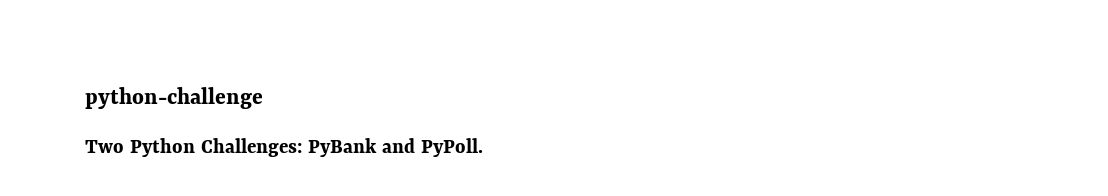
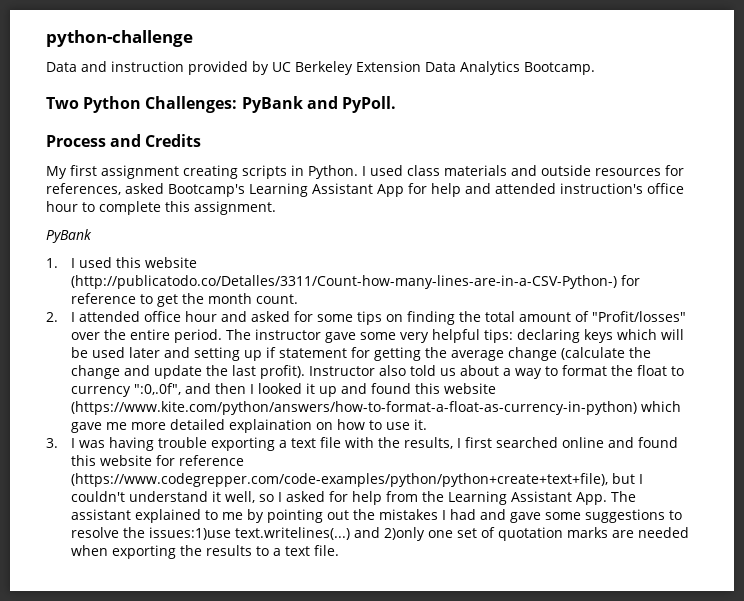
(263, 98) none -> [46,61,595,75] // Data and instruction provided by UC Berkeley Extension Data Analytics Bootcamp.
(483, 147) none -> [46,134,202,147] [46,165,684,179] [46,183,684,197] [46,201,276,215] [46,229,92,243] [46,257,197,268] [70,275,640,289] [70,293,298,307] [46,311,686,325] [70,329,684,343] [70,347,651,361] [70,365,684,379] [70,383,496,397] [70,401,681,415] [70,419,427,433] [46,437,678,451] [70,455,244,466] [70,473,643,487] [70,491,636,505] [70,509,682,523] [70,527,689,541] [70,545,339,559] // Process and Credits // My first assignment creating scripts in Python. I used class materials and outside resources for references, asked Bootcamp's Learning Assistant App for help and attended instruction's office hour to complete this assignment. // PyBank // 1. I used this website (http://publicatodo.co/Detalles/3311/Count-how-many-lines-are-in-a-CSV-Python-) for reference to get the month count. // 2. I attended office hour and asked for some tips on finding the total amount of "Profit/losses" over the entire period. The instructor gave some very helpful tips: declaring keys which will be used later and setting up if statement for getting the average change (calculate the change and update the last profit). Instructor also told us about a way to format the float to currency ":0,.0f", and then I looked it up and found this website (https://www.kite.com/python/answers/how-to-format-a-float-as-currency-in-python) which gave me more detailed explaination on how to use it. // 3. I was having trouble exporting a text file with the results, I first searched online and found this website for reference (https://www.codegrepper.com/code-examples/python/python+create+text+file), but I couldn't understand it well, so I asked for help from the Learning Assistant App. The assistant explained to me by pointing out the mistakes I had and gave some suggestions to resolve the issues:1)use text.writelines(...) and 2)only one set of quotation marks are needed when exporting the results to a text file.

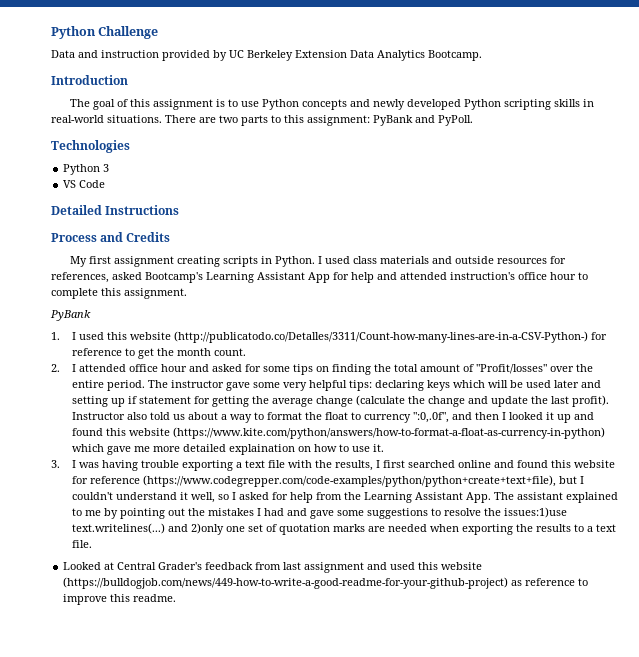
[46,30,193,47] python-challenge -> [51,26,159,39] Python Challenge
[46,96,396,113] Two Python Challenges: PyBank and PyPoll. -> [51,75,128,85] [70,99,595,110] [51,115,473,126] [51,140,130,153] [63,164,110,175] [63,180,106,188] [51,205,180,215] Introduction // The goal of this assignment is to use Python concepts and newly developed Python scripting skills in real-world situations. There are two parts to this assignment: PyBank and PyPoll. // Technologies // Python 3 // VS Code // Detailed Instructions
(339, 550) none -> [63,562,483,573] [63,577,589,589] [63,594,177,605] // Looked at Central Grader's feedback from last assignment and used this website (https://bulldogjob.com/news/449-how-to-write-a-good-readme-for-your-github-project) as reference to improve this readme.

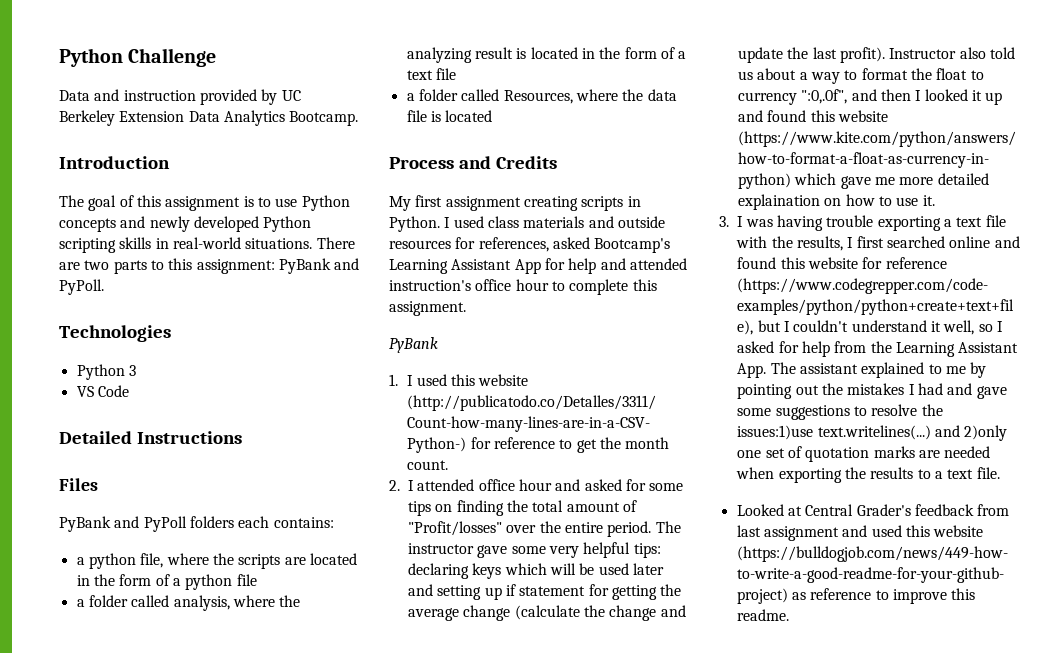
(180, 210) none -> [59,478,98,491] [59,516,334,532] [76,553,357,569] [76,574,257,590] [76,595,301,611] [406,47,687,63] [406,68,456,80] [406,89,677,104] [406,110,493,122] // Files // PyBank and PyPoll folders each contains: // a python file, where the scripts are located in the form of a python file // a folder called analysis, where the analyzing result is located in the form of a text file // a folder called Resources, where the data file is located

